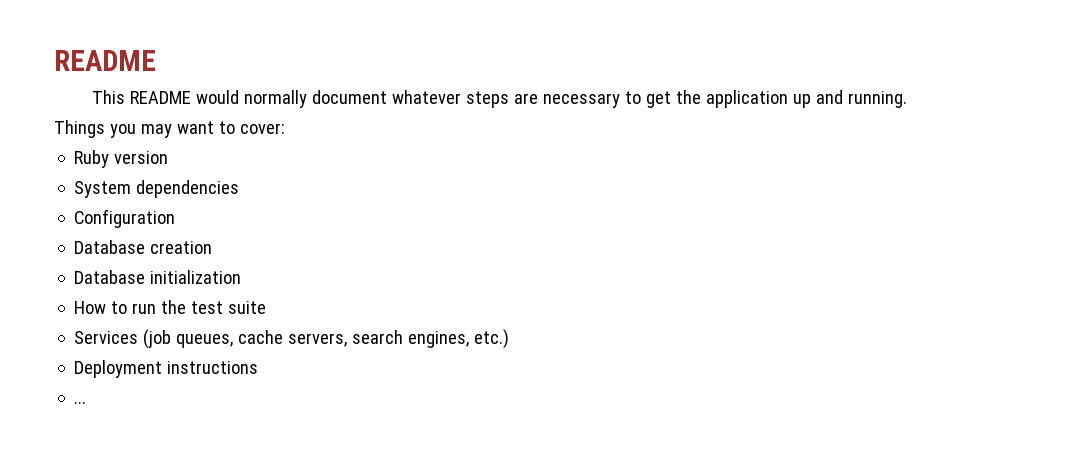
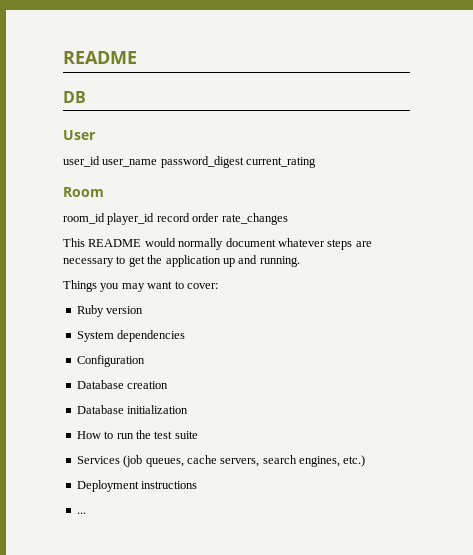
[54,50,156,71] README -> [63,51,137,64] [63,91,86,103] [63,130,96,140] [63,156,317,168] [63,187,104,197] [63,213,288,225] README // DB // User // user_id user_name password_digest current_rating // Room // room_id player_id record order rate_changes

